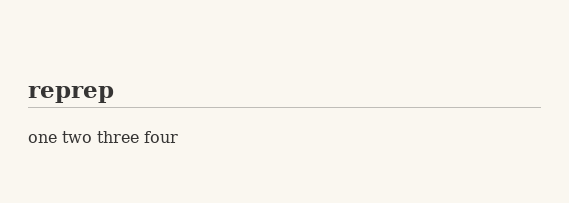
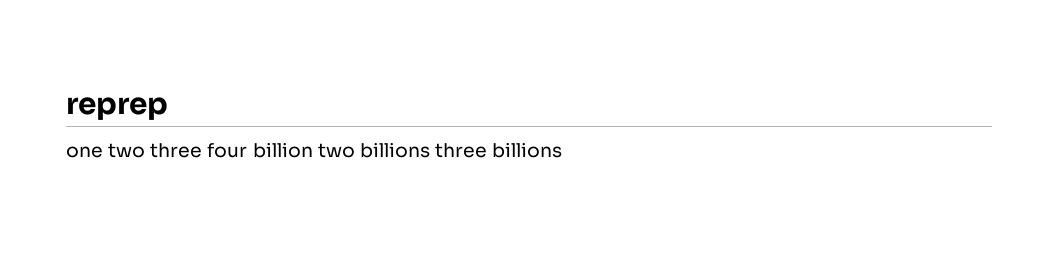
(178, 137) none -> [252,142,563,158] billion two billions three billions

